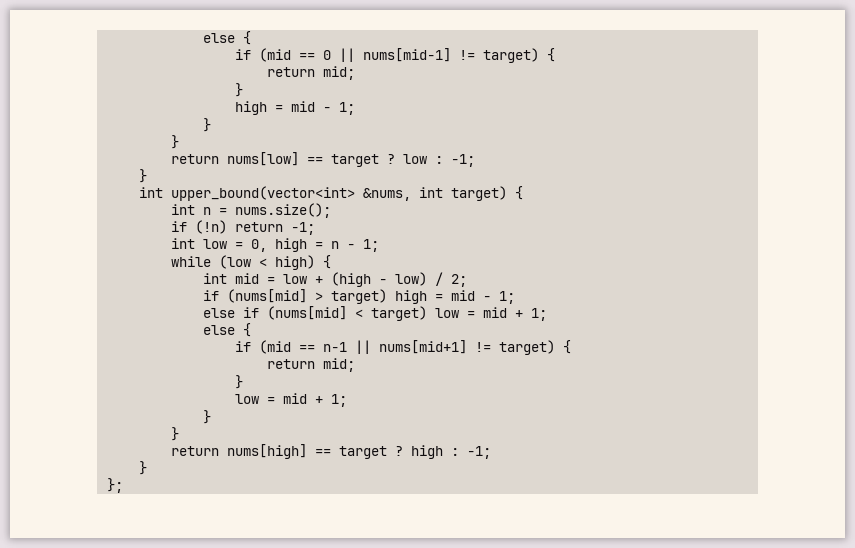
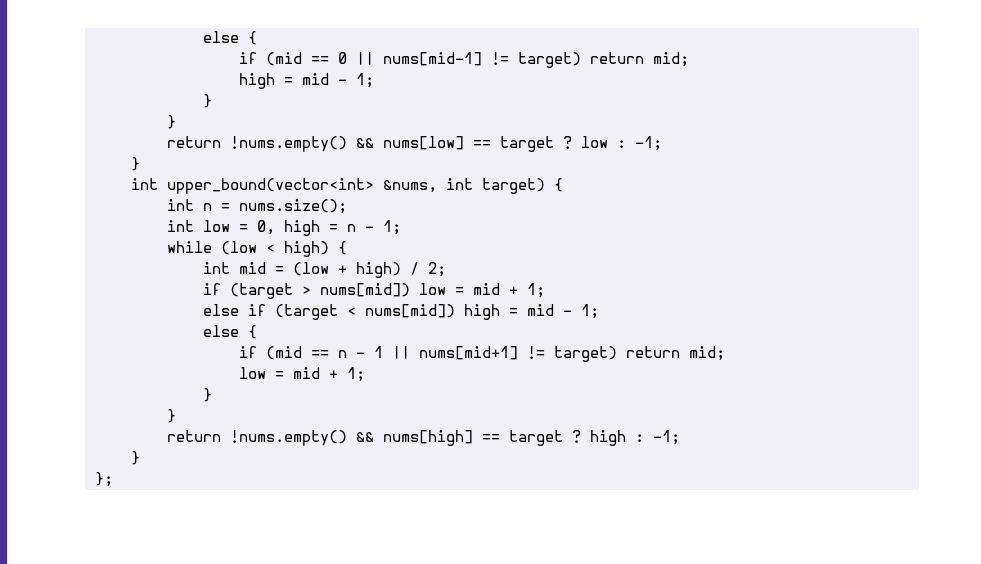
[546,48,555,62] [266,66,355,80] [234,83,243,97] { // return mid; // } -> [590,52,690,67] return mid;
(219, 159) none -> [230,136,375,152] !nums.empty() &&
[170,220,315,235] // if (!n) return -1; -> (348, 206) none
[282,272,467,287] [202,289,515,304] [202,306,547,321] [202,323,251,337] [234,340,347,354] low + (high - low) / 2; // if (nums[mid] > target) high = mid - 1; // else if (nums[mid] < target) low = mid + 1; // else { // if (mid == n-1 -> [293,262,447,278] [203,283,546,299] [203,304,600,320] [203,325,258,339] [239,346,384,360] (low + high) / 2; // if (target > nums[mid]) low = mid + 1; // else if (target < nums[mid]) high = mid - 1; // else { // if (mid == n - 1
[562,340,571,354] [266,358,355,372] [234,375,243,389] { // return mid; // } -> [626,346,726,361] return mid;
(219, 451) none -> [230,430,375,446] !nums.empty() &&

